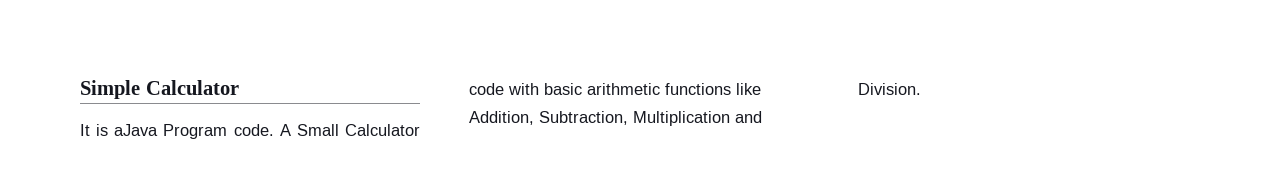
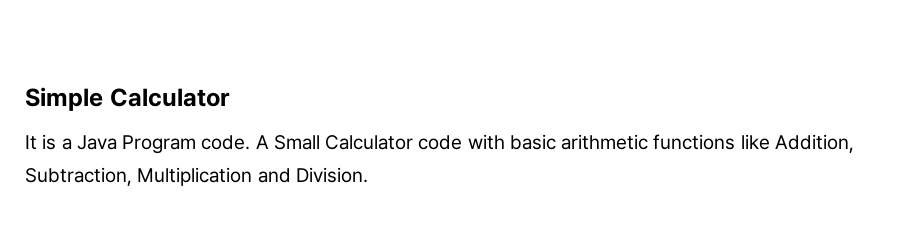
[114,124,159,136] aJava -> [61,135,117,150] a Java

